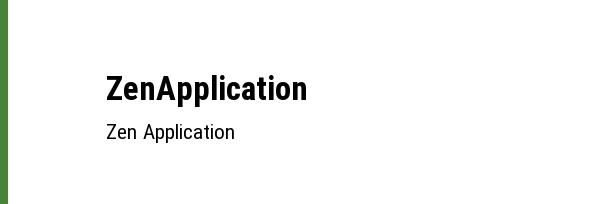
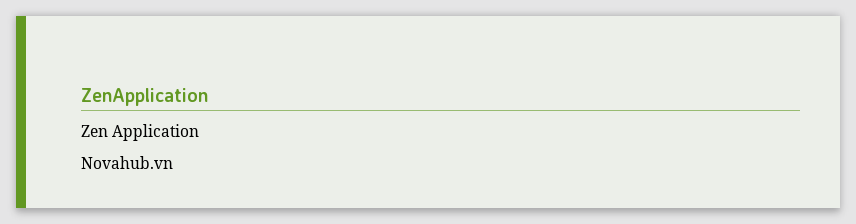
(235, 133) none -> [81,156,173,169] // Novahub.vn

